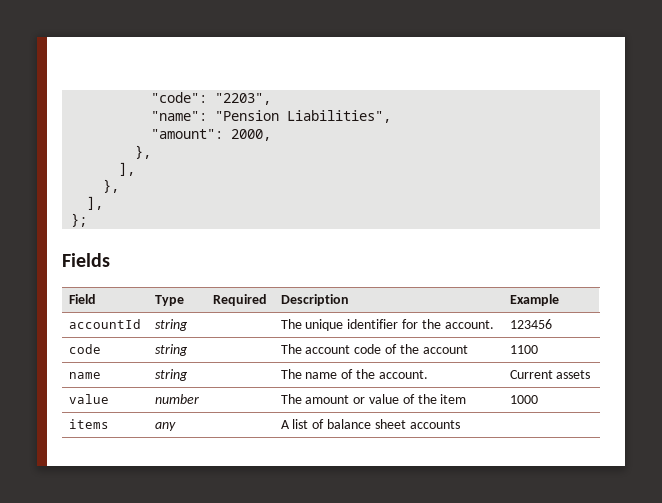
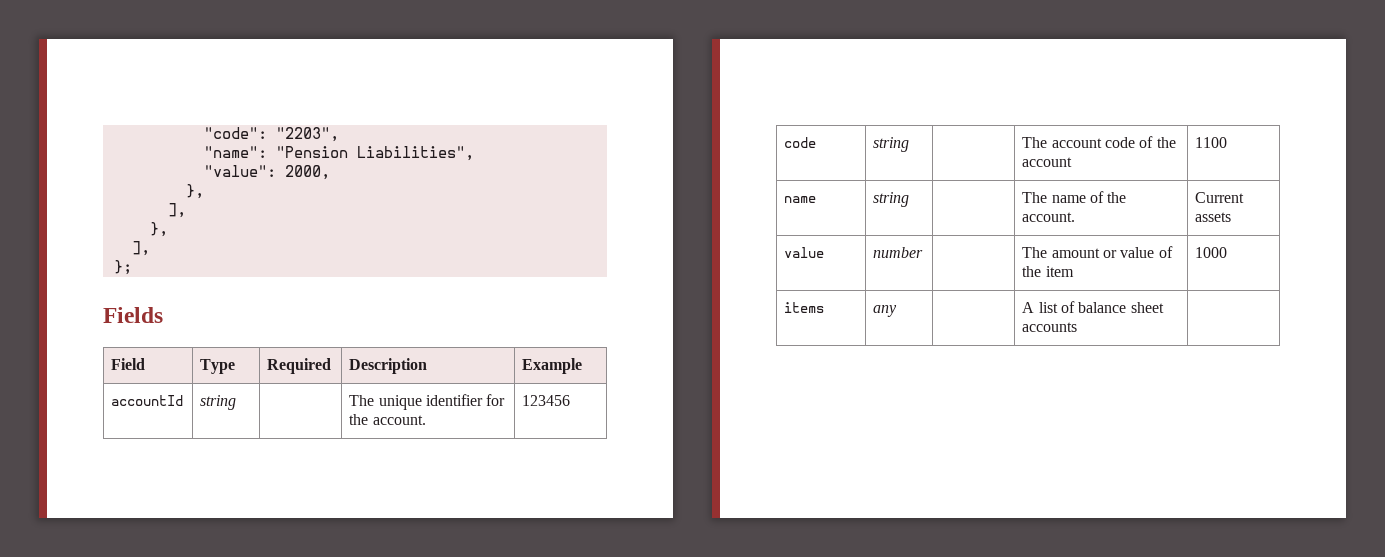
[151,129,224,139] "amount": -> [203,165,276,177] "value":

